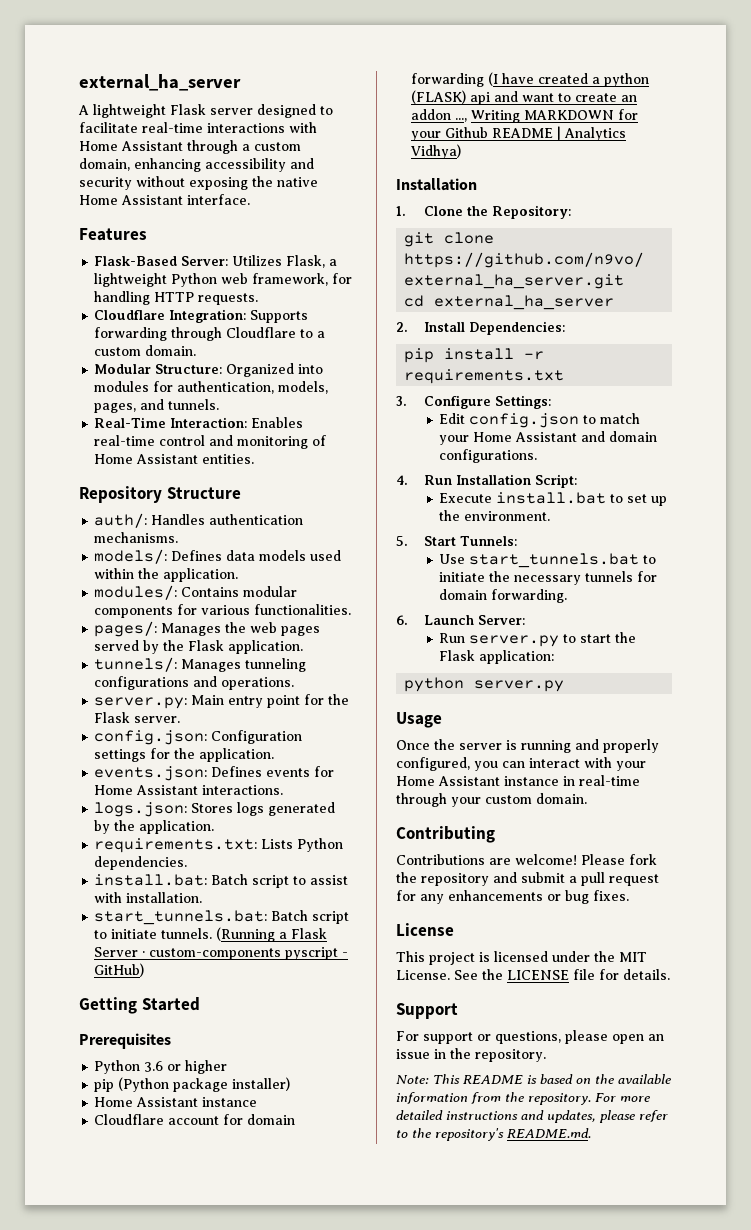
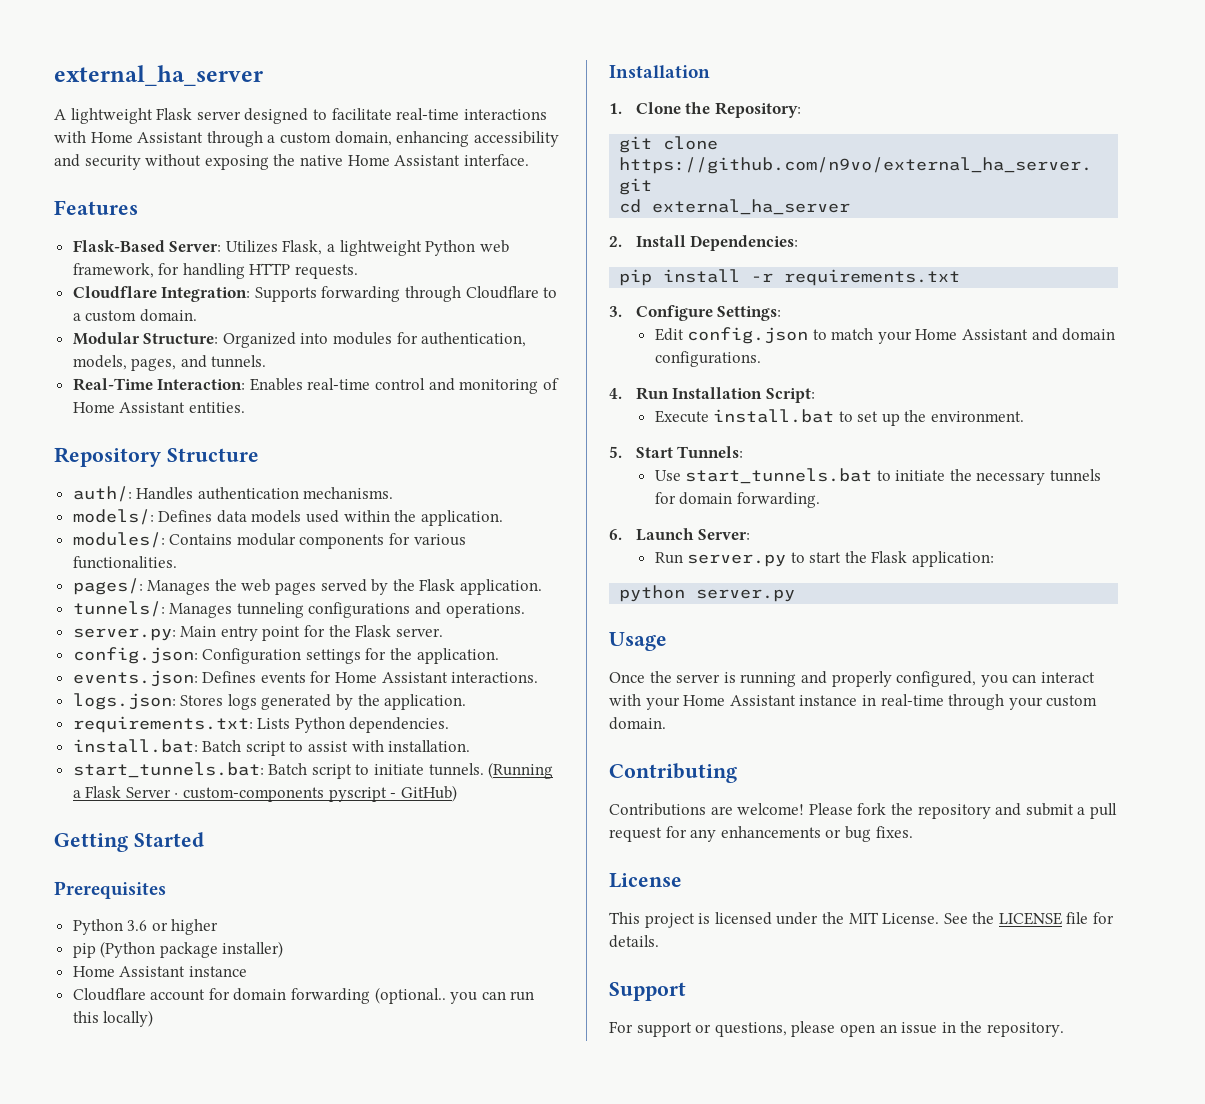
[488,72,650,87] [411,90,638,105] [411,109,639,123] [411,126,627,141] [411,144,462,159] (I have created a python (FLASK) api and want to create an addon ..., Writing MARKDOWN for your Github README | Analytics Vidhya) -> [374,987,535,1004] [72,1010,154,1027] (optional.. you can run this locally)
[396,1074,671,1084] [396,1092,650,1105] [396,1110,668,1123] [396,1128,591,1141] // Note: This README is based on the available information from the repository. For more detailed instructions and updates, please refer to the repository's README.md. -> (1064, 1029) none

